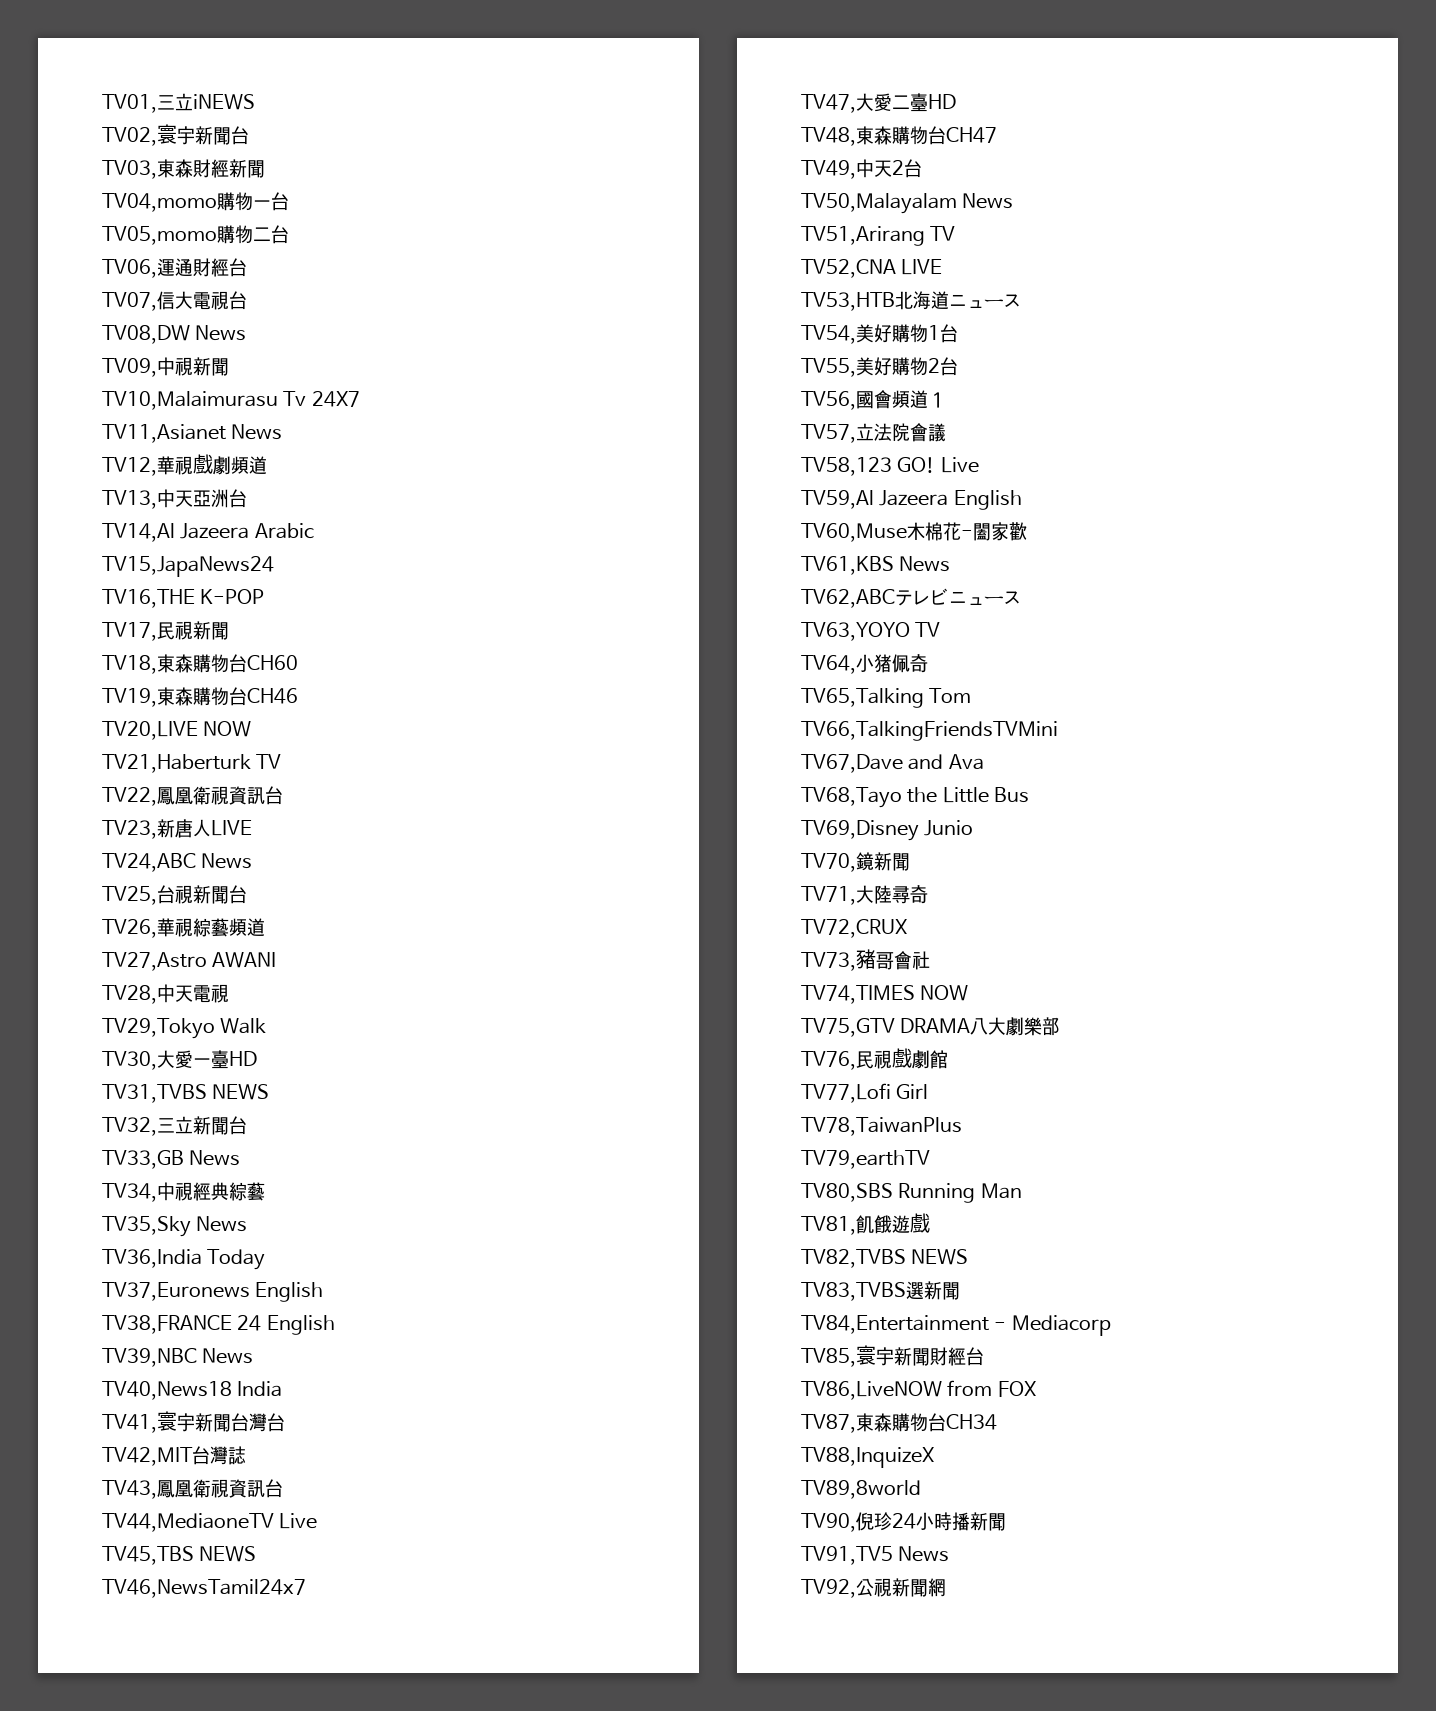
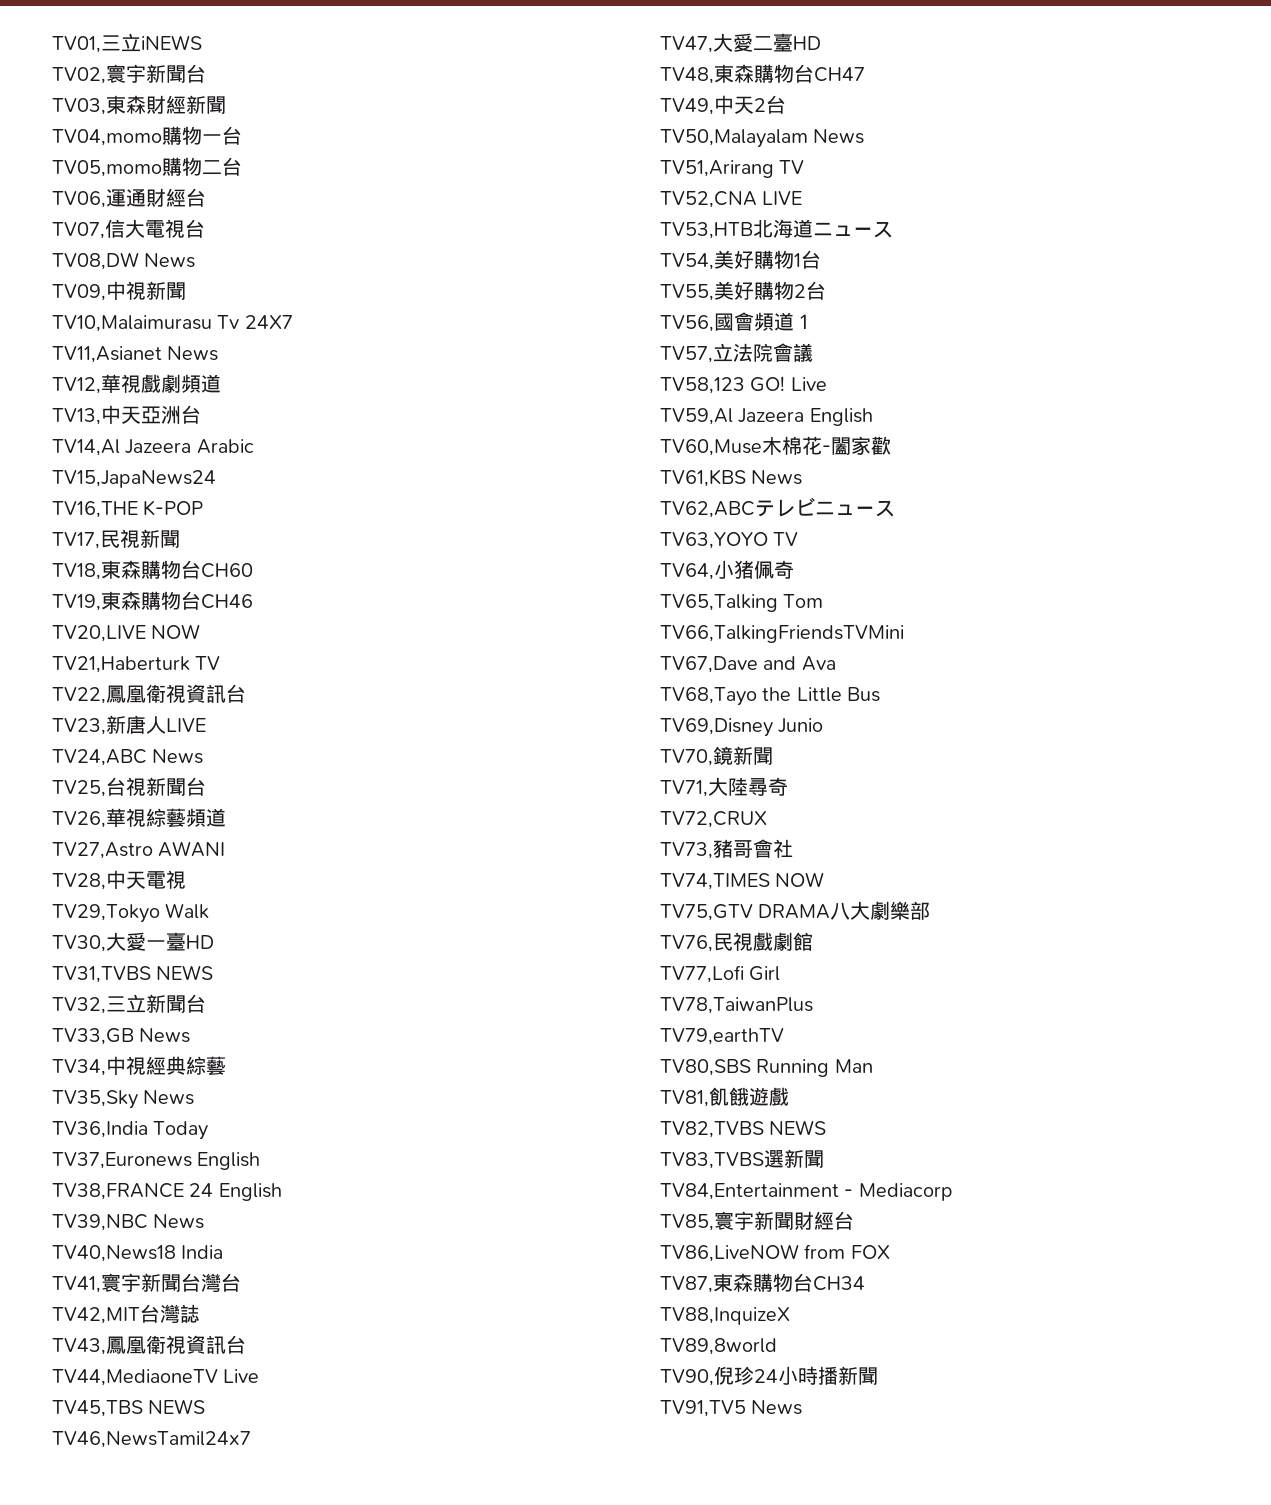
[801,1578,946,1598] // TV92,公視新聞網 -> (803, 1407) none

